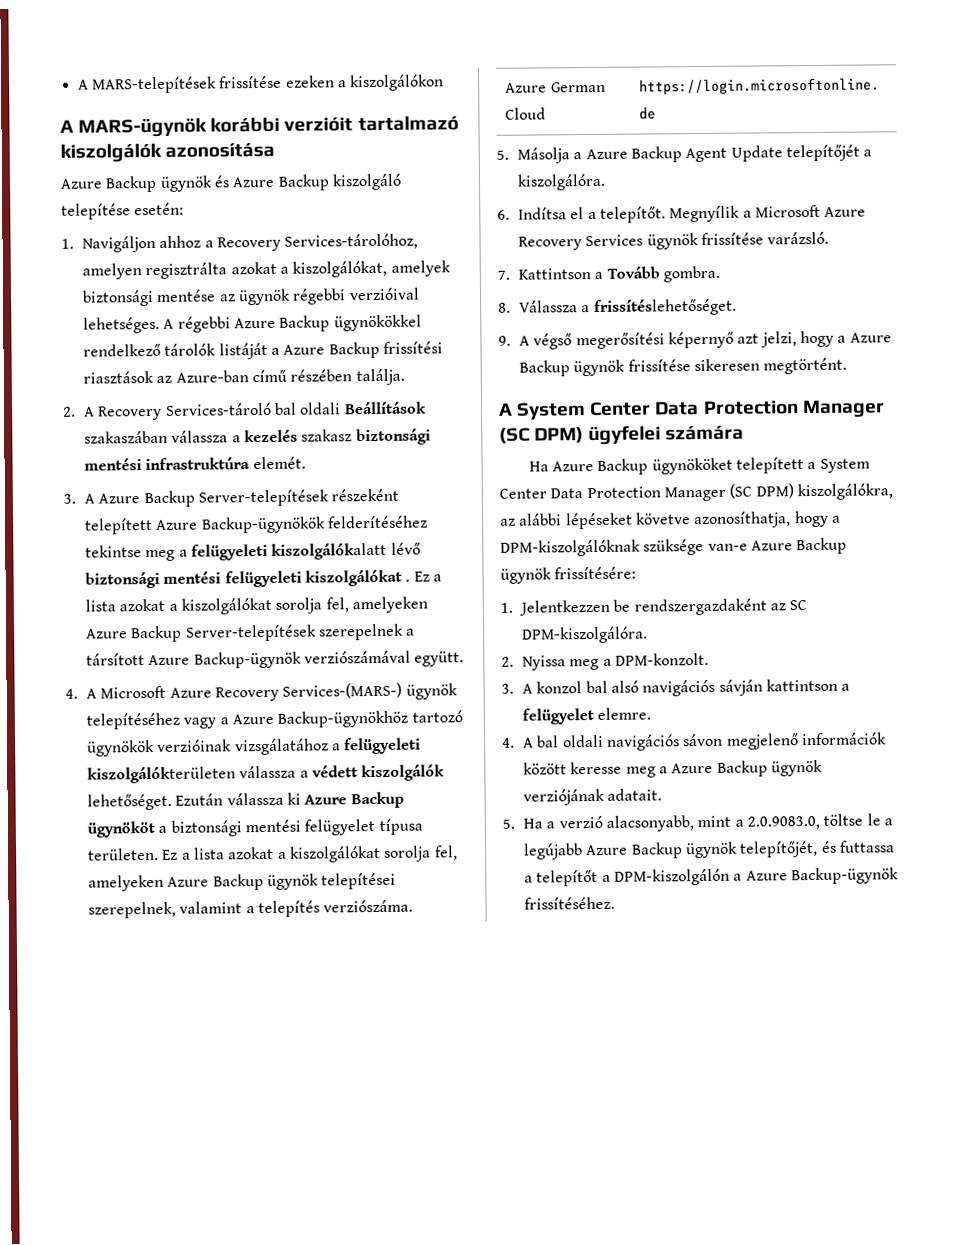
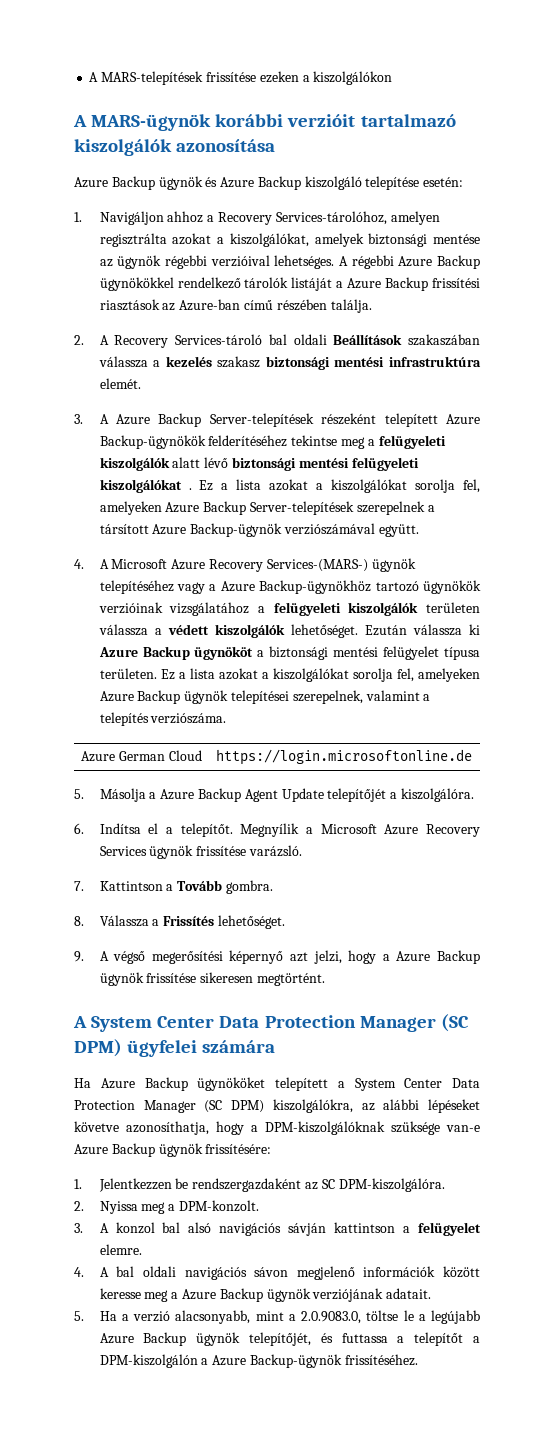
[271,542,388,560] kiszolgálókalatt -> [99,457,201,471] kiszolgálók alatt
[87,766,237,784] kiszolgálókterületen -> [348,602,480,616] kiszolgálók területen
[593,298,737,316] frissítéslehetőséget. -> [163,915,285,929] Frissítés lehetőséget.

